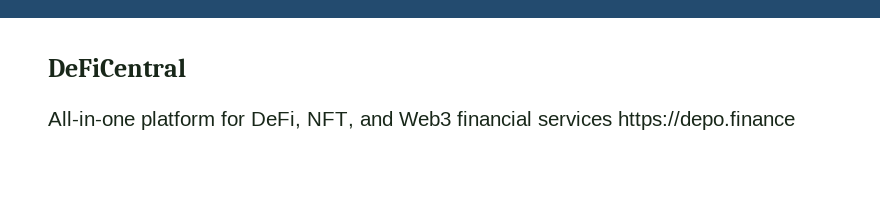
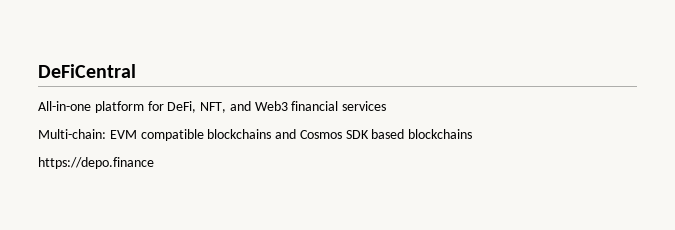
(612, 118) none -> [38,129,473,141] // Multi-chain: EVM compatible blockchains and Cosmos SDK based blockchains //

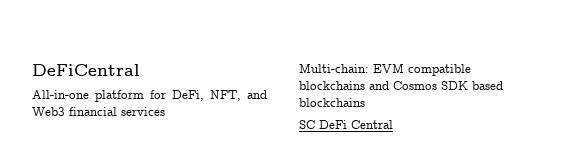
[38,157,154,169] https://depo.finance -> [299,120,393,129] SC DeFi Central

